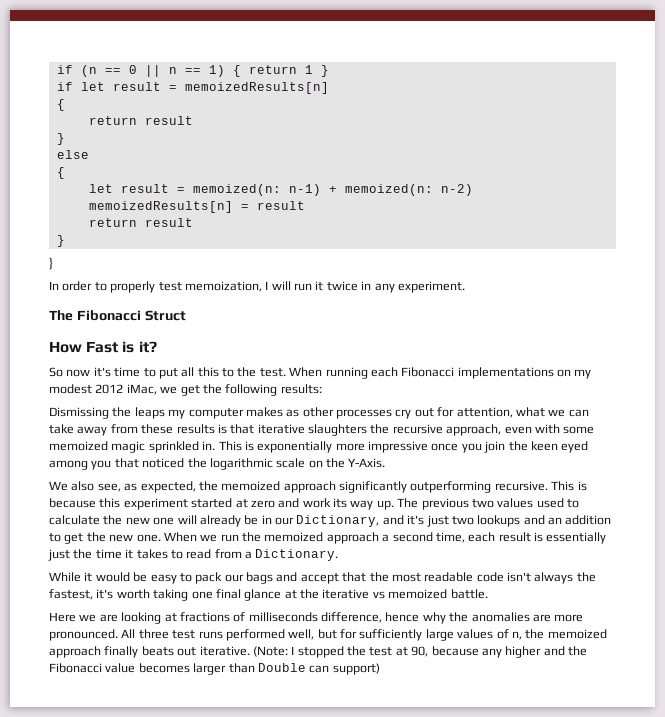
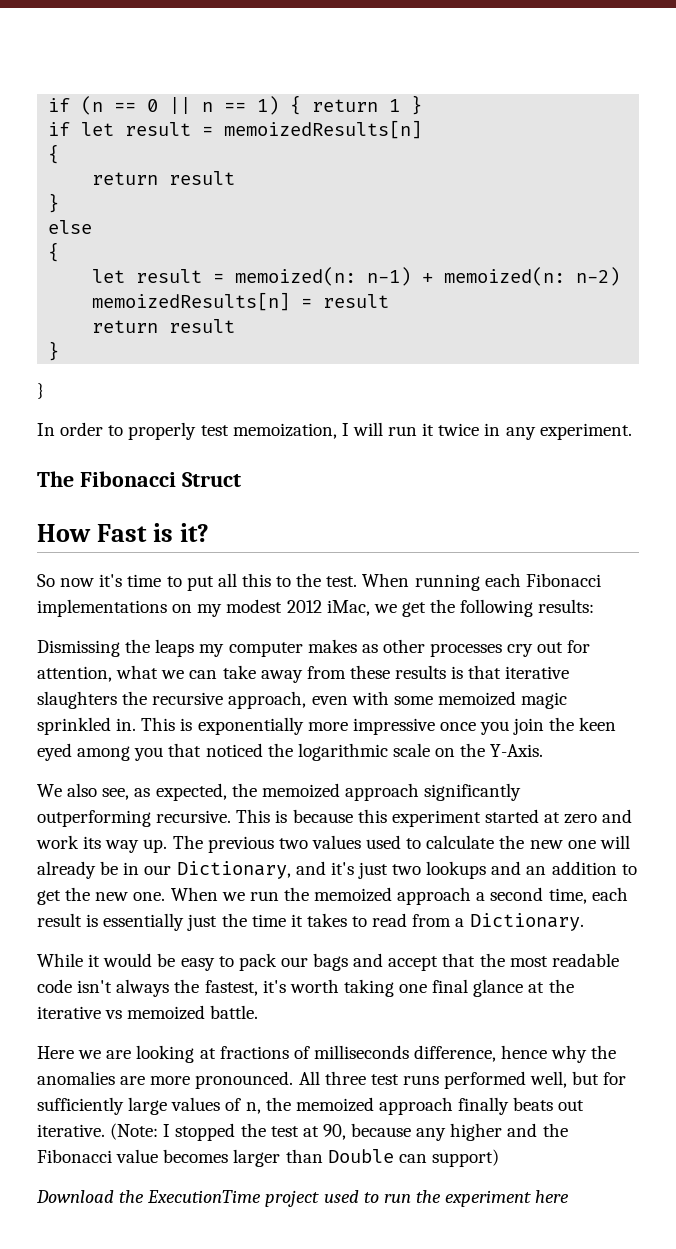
(380, 669) none -> [36,1190,570,1207] // Download the ExecutionTime project used to run the experiment here

